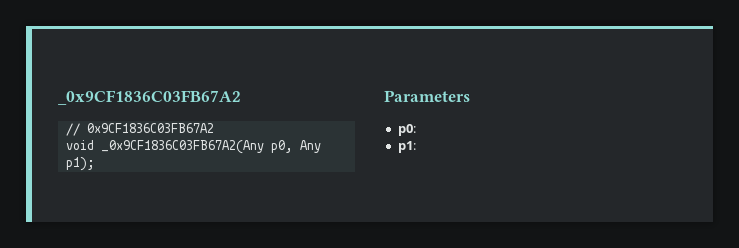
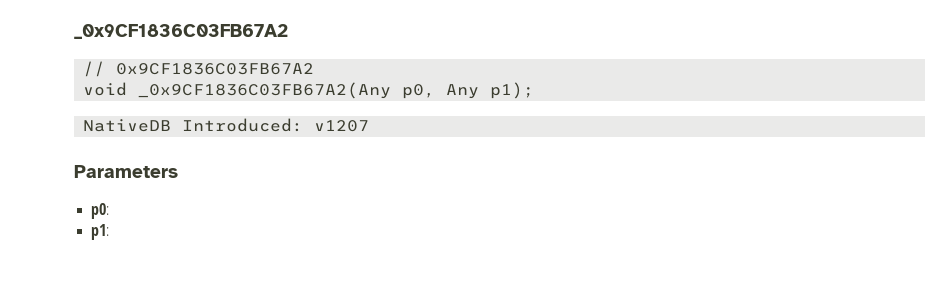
(95, 164) none -> [83,118,370,132] // NativeDB Introduced: v1207

